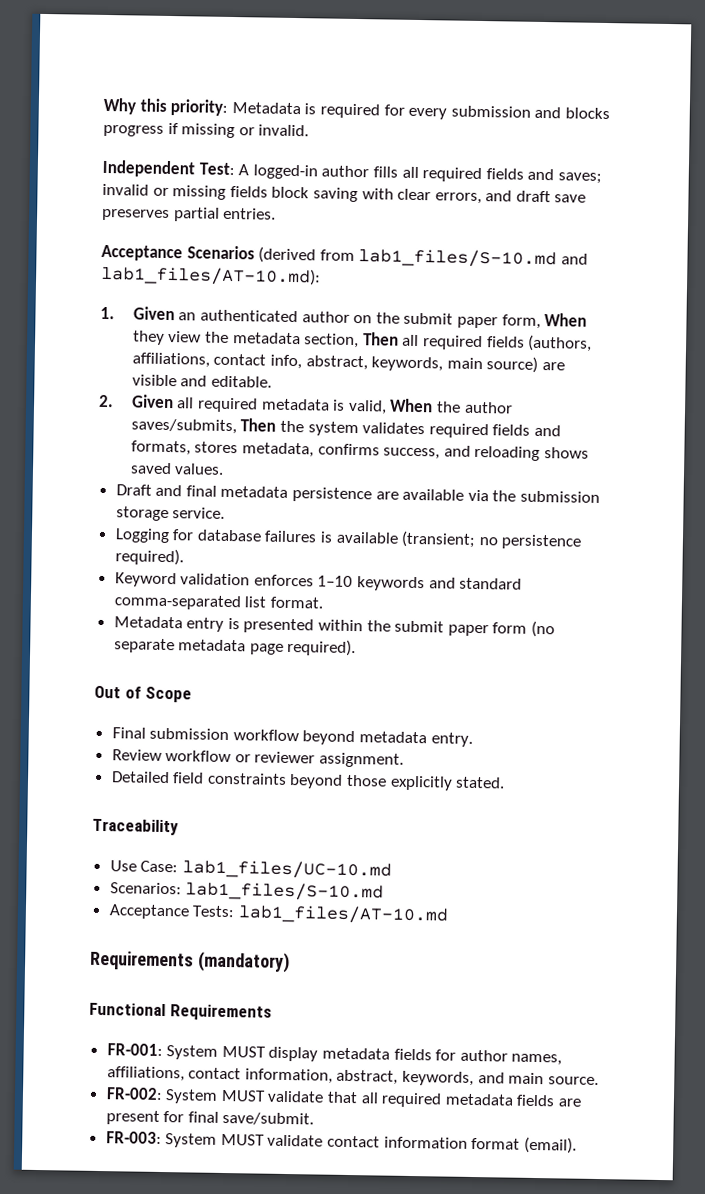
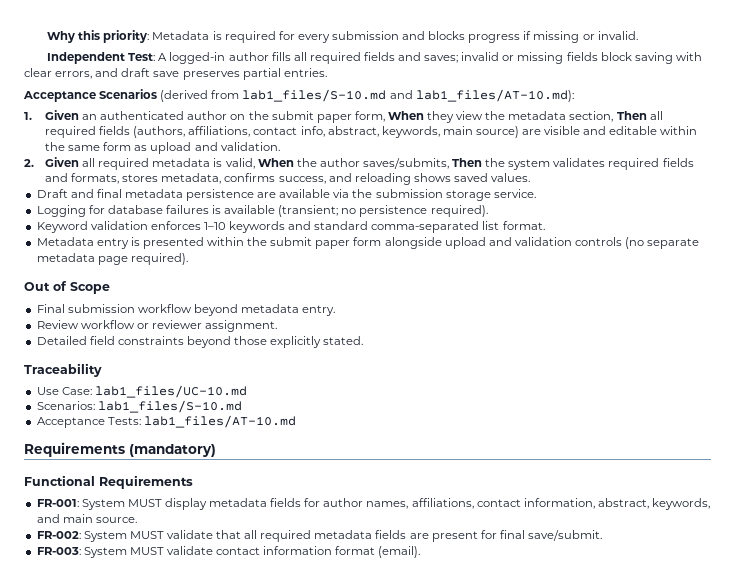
[211,375,273,388] editable. -> [609,126,698,135] [45,142,280,154] editable within the same form as upload and validation.
(528, 628) none -> [384,237,623,249] alongside upload and validation controls

